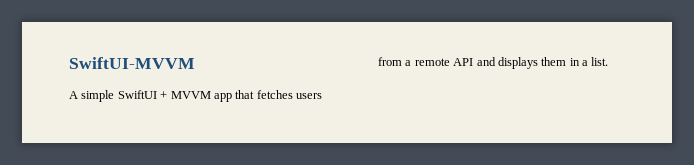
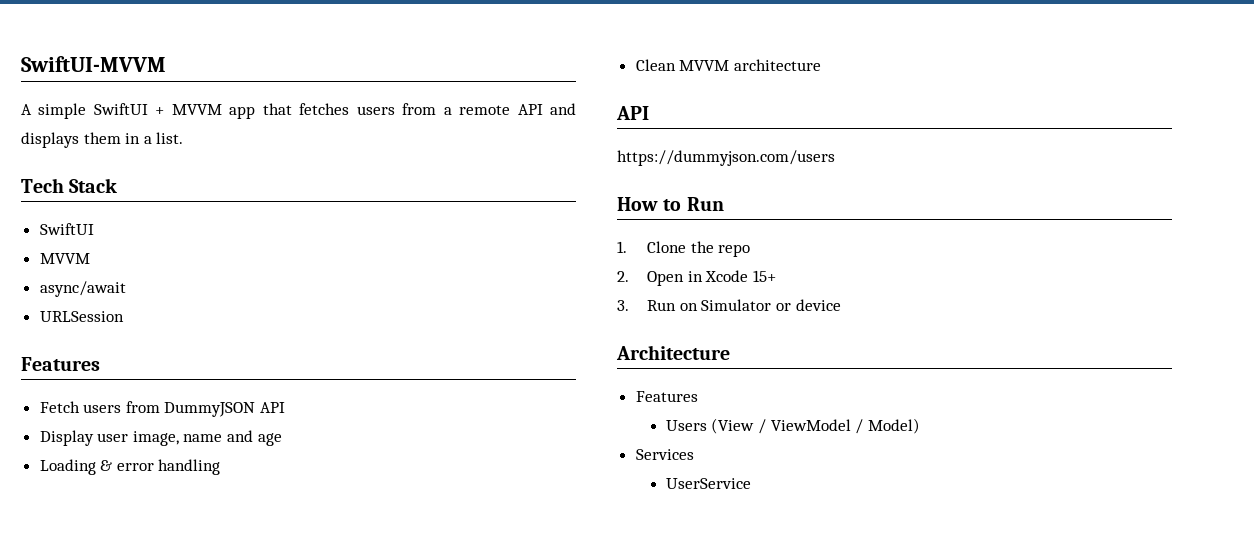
(609, 61) none -> [21,178,118,193] [39,223,94,235] [39,253,90,264] [39,281,126,297] [39,311,124,322] [21,357,100,371] [39,401,286,417] [39,430,282,446] [39,459,221,475] [635,59,821,71] [616,106,649,120] [617,150,835,166] [617,197,724,211] [617,241,751,257] [617,270,776,286] [617,299,841,311] [616,345,730,360] [635,391,698,402] [665,418,920,434] [635,449,694,460] [665,478,751,489] // Tech Stack // SwiftUI // MVVM // async/await // URLSession // Features // Fetch users from DummyJSON API // Display user image, name and age // Loading & error handling // Clean MVVM architecture // API // https://dummyjson.com/users // How to Run // 1. Clone the repo // 2. Open in Xcode 15+ // 3. Run on Simulator or device // Architecture // Features // Users (View / ViewModel / Model) // Services // UserService

